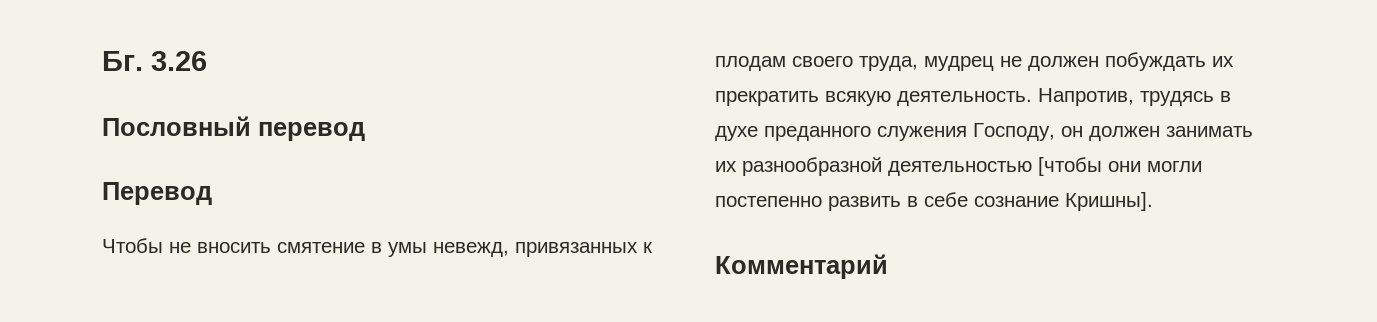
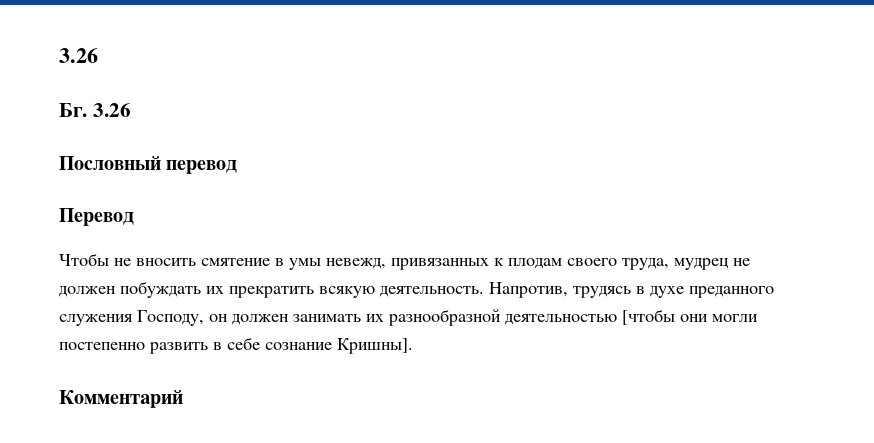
(102, 61) none -> [59,48,98,63] 3.26 //

